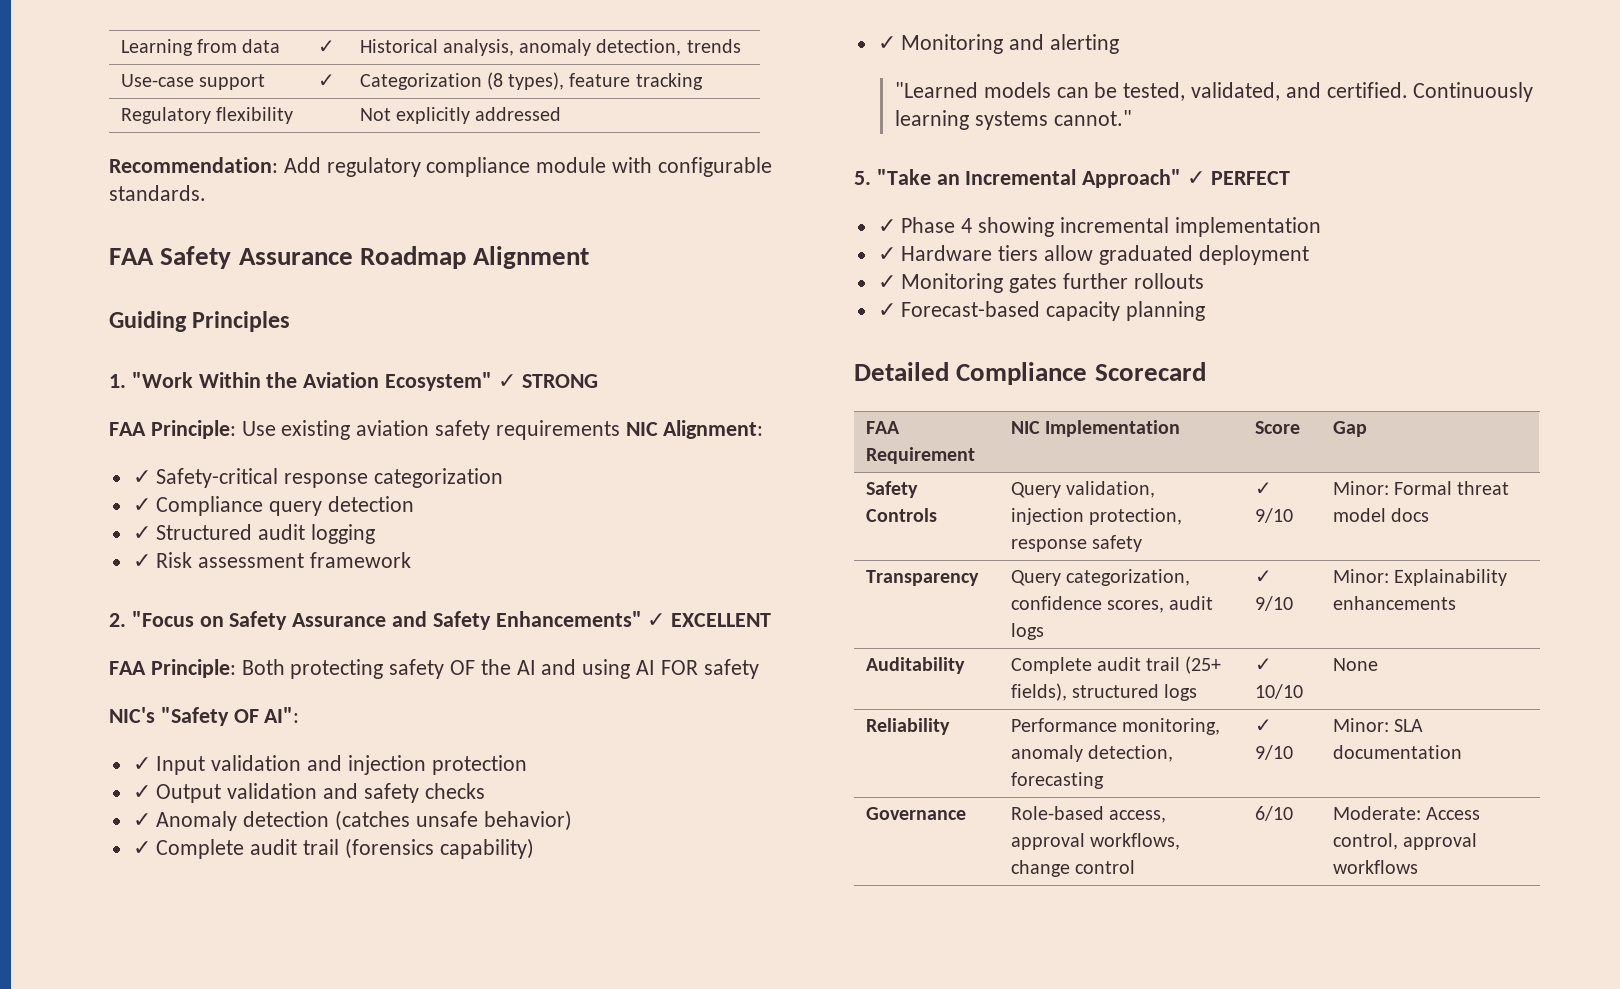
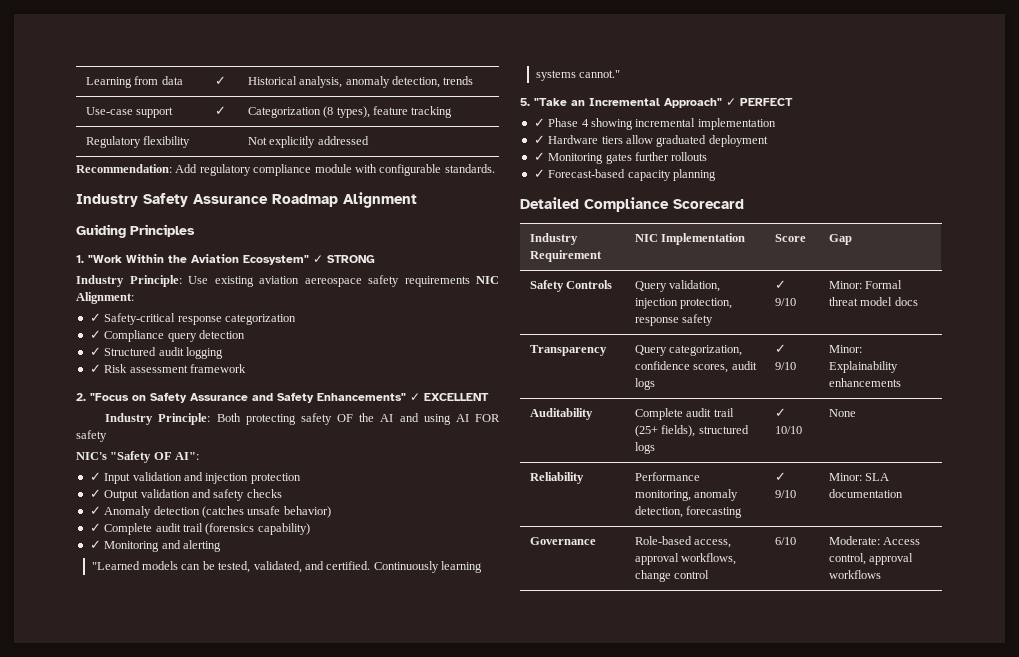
[109,248,154,265] FAA -> [76,194,138,207] Industry
[109,422,146,436] FAA -> [76,275,124,287] Industry
(430, 428) none -> [304,278,362,287] aereospace
[109,661,146,675] FAA -> [105,413,154,425] Industry
[865,421,900,434] FAA -> [529,233,578,245] Industry

